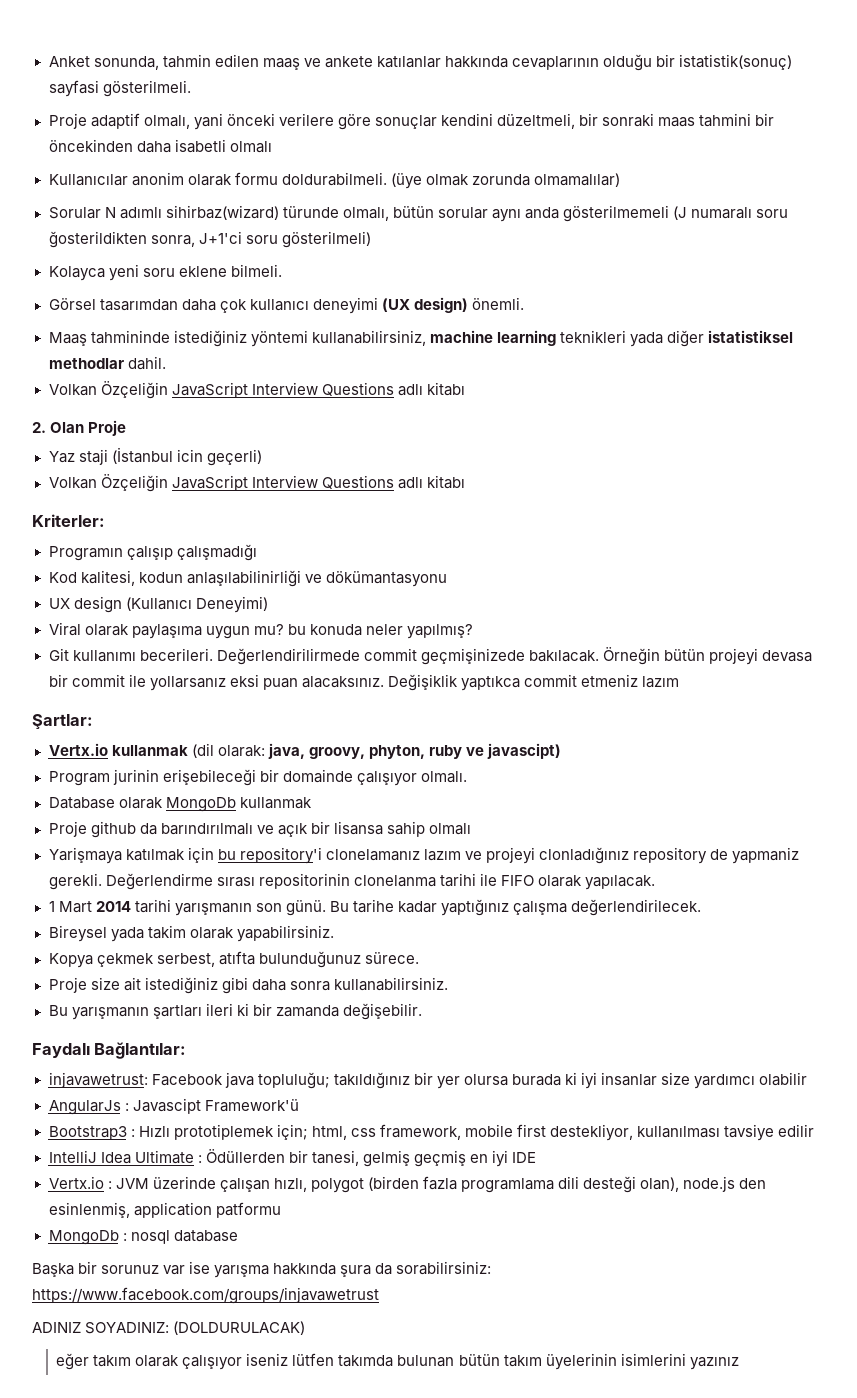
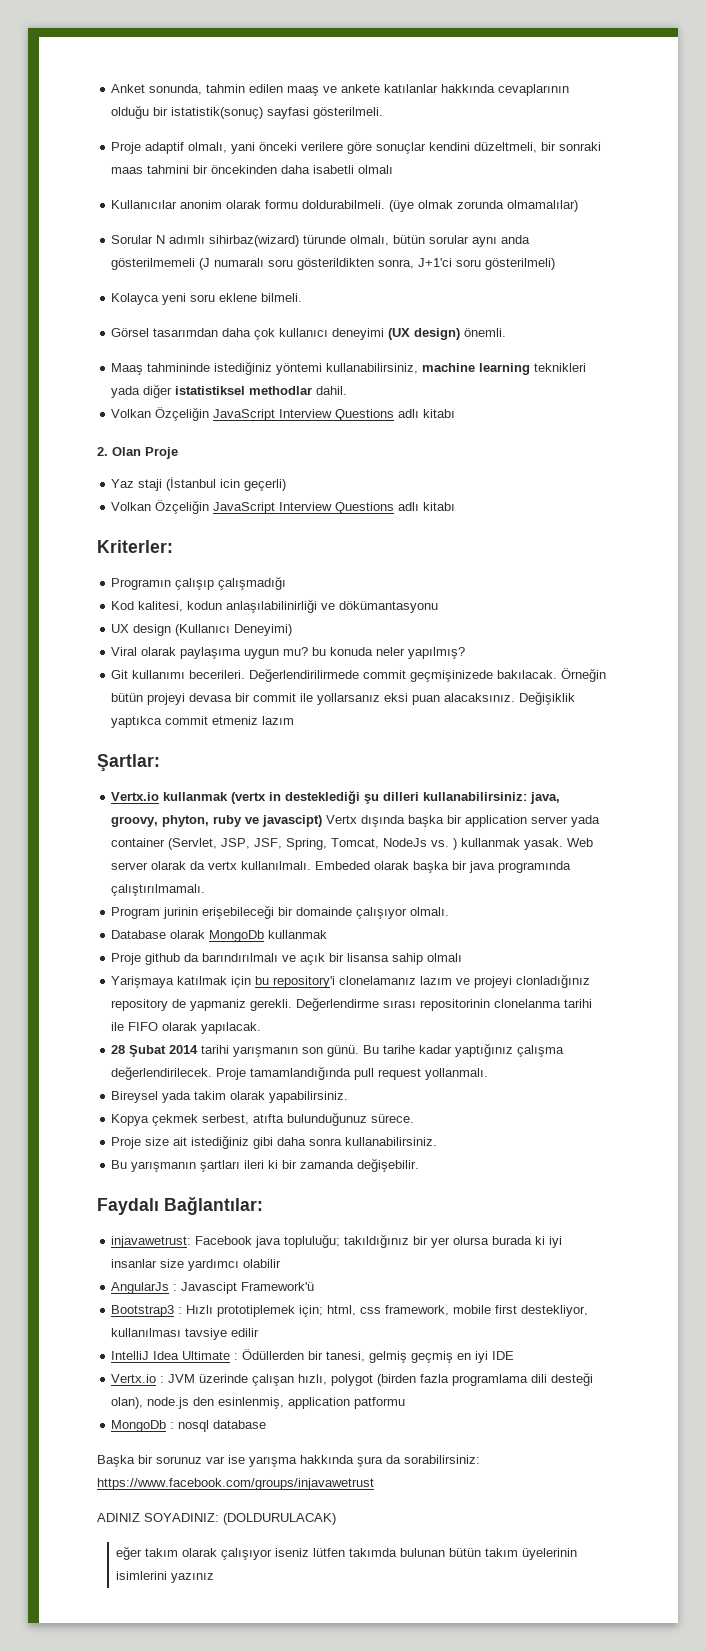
[48,231,147,248] ğosterildikten -> [297,258,375,270] gösterildikten
[191,743,265,758] (dil olarak: -> [231,791,528,804] (vertx in desteklediği şu dilleri kullanabilirsiniz:
(561, 751) none -> [326,815,601,827] [111,838,594,850] [111,861,572,873] [111,884,206,896] Vertx dışında başka bir application server yada container (Servlet, JSP, JSF, Spring, Tomcat, NodeJs vs. ) kullanmak yasak. Web server olarak da vertx kullanılmalı. Embeded olarak başka bir java programında çalıştırılmamalı.
[48,901,92,913] 1 Mart -> [111,1045,167,1057] 28 Şubat
(702, 907) none -> [216,1066,489,1080] Proje tamamlandığında pull request yollanmalı.

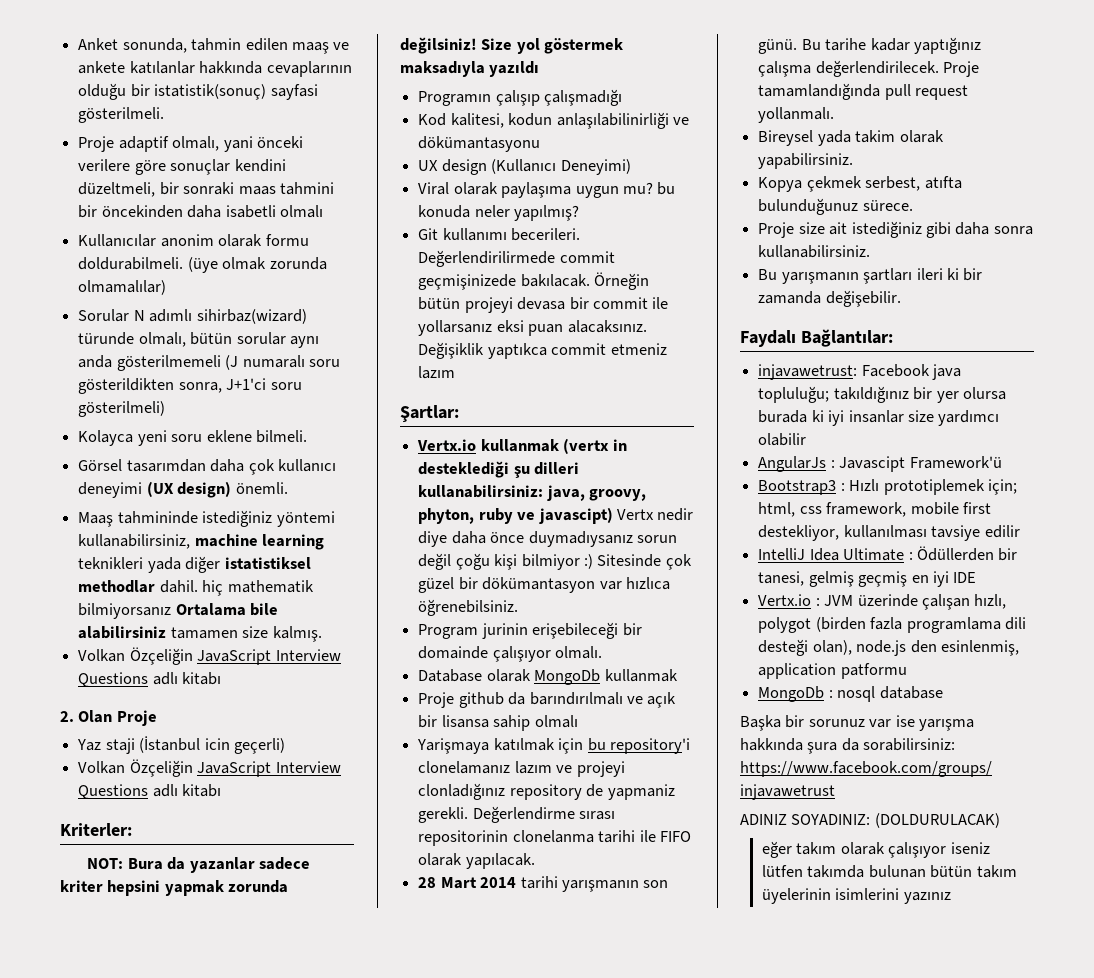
(348, 390) none -> [202,580,314,596] [78,603,279,619] [78,626,322,642] hiç mathematik bilmiyorsanız Ortalama bile alabilirsiniz tamamen size kalmış.
(173, 546) none -> [87,857,311,873] [60,880,289,896] [400,37,624,54] [400,61,540,77] // NOT: Bura da yazanlar sadece kriter hepsini yapmak zorunda değilsiniz! Size yol göstermek maksadıyla yazıldı
[361,815,601,827] [111,838,594,850] [111,861,572,873] [111,884,206,896] dışında başka bir application server yada container (Servlet, JSP, JSF, Spring, Tomcat, NodeJs vs. ) kullanmak yasak. Web server olarak da vertx kullanılmalı. Embeded olarak başka bir java programında çalıştırılmamalı. -> [657,508,694,521] [418,531,677,547] [418,553,692,570] [418,577,670,593] [418,599,519,616] nedir diye daha önce duymadıysanız sorun değil çoğu kişi bilmiyor :) Sitesinde çok güzel bir dökümantasyon var hızlıca öğrenebilsiniz.
[129,1045,167,1057] Şubat -> [440,877,477,889] Mart

